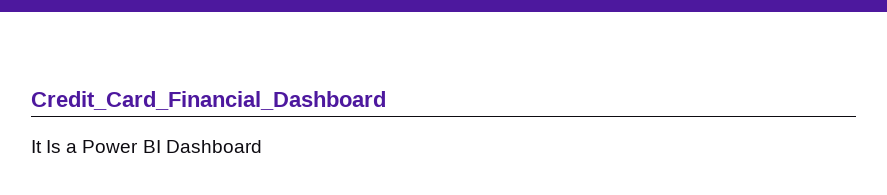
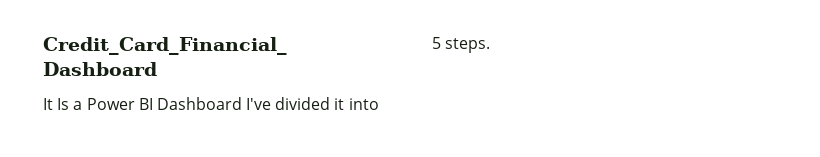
(262, 146) none -> [246,97,379,110] [432,37,491,53] I've divided it into 5 steps.

